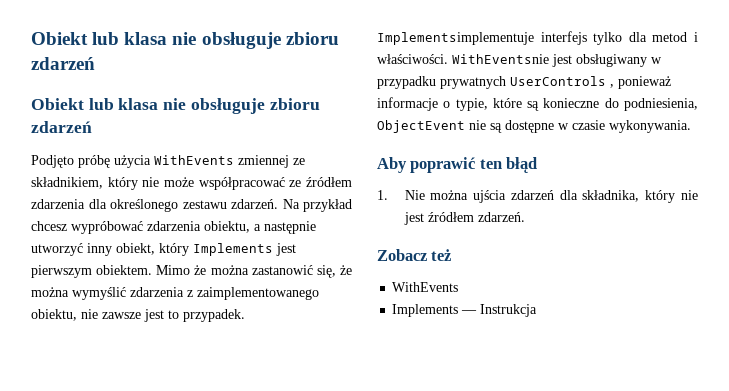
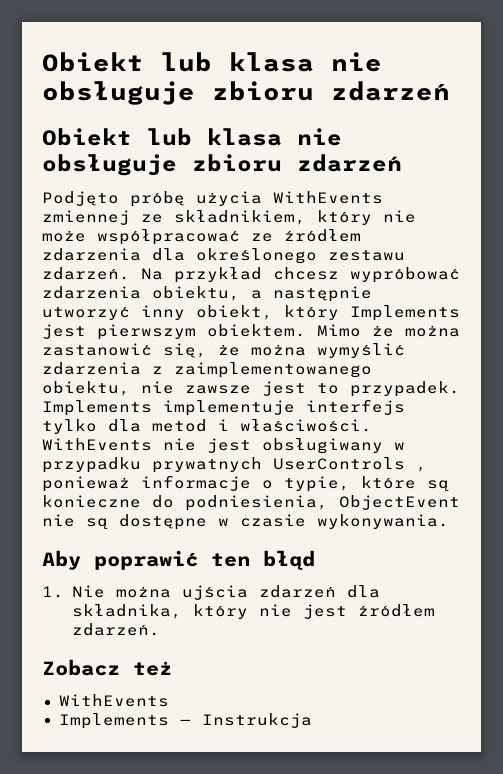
[377,32,534,45] Implementsimplementuje -> [42,400,295,416] Implements implementuje
[452,54,549,64] WithEventsnie -> [42,438,196,451] WithEvents nie

